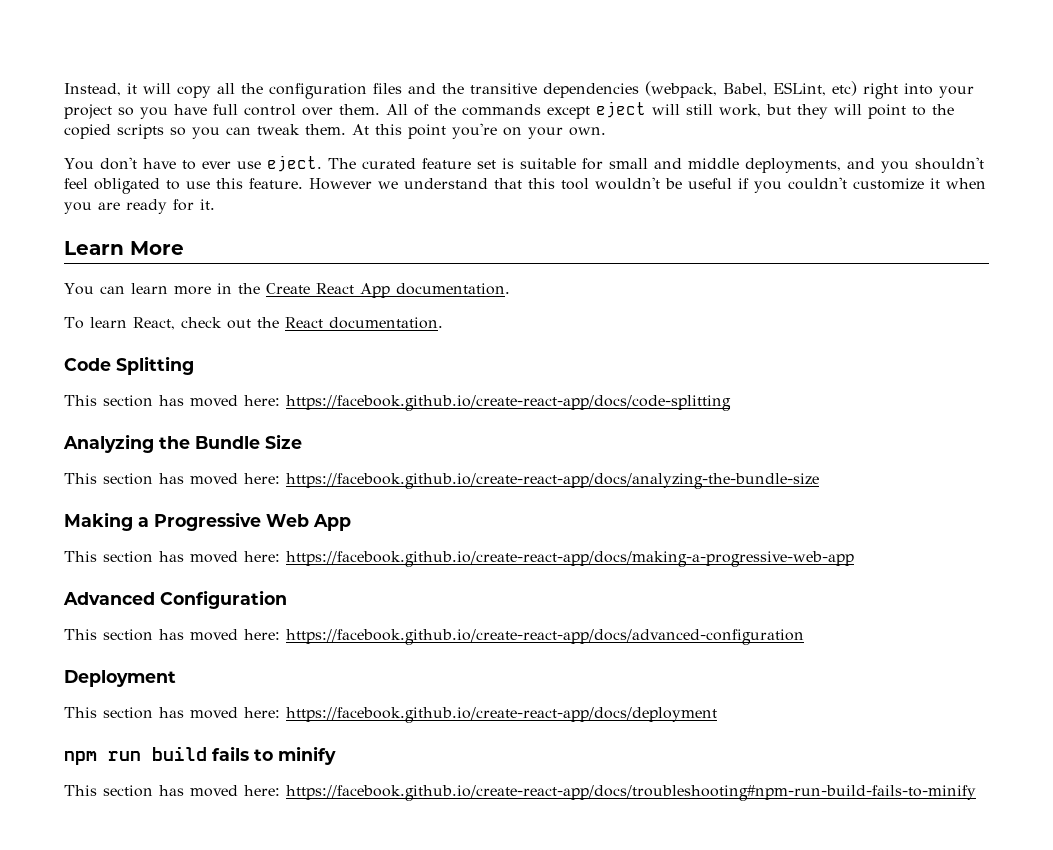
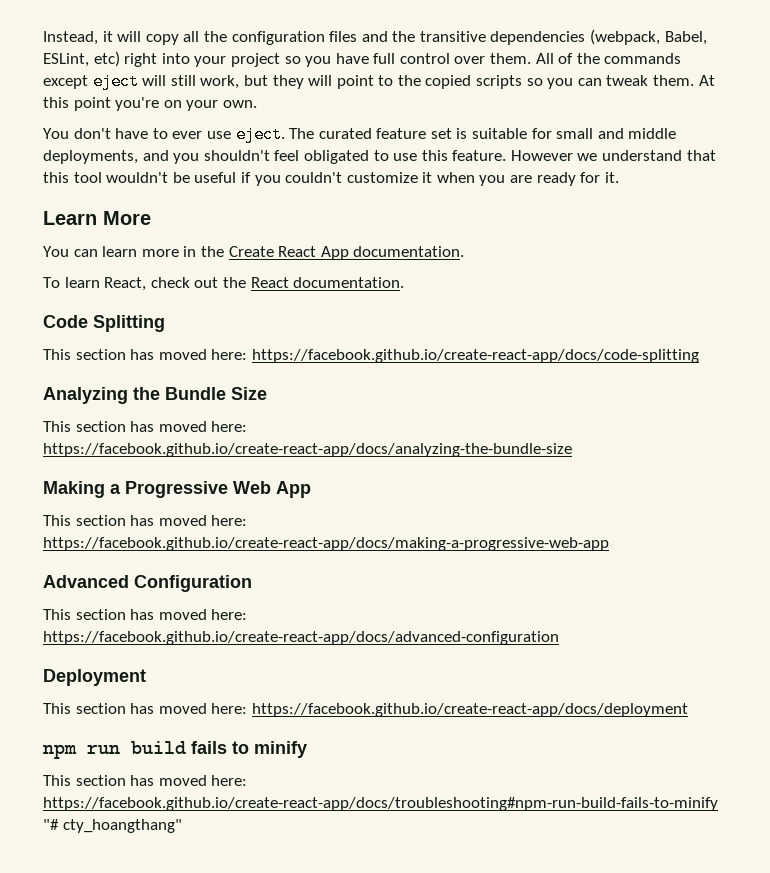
(976, 793) none -> [43,819,182,833] "# cty_hoangthang"

